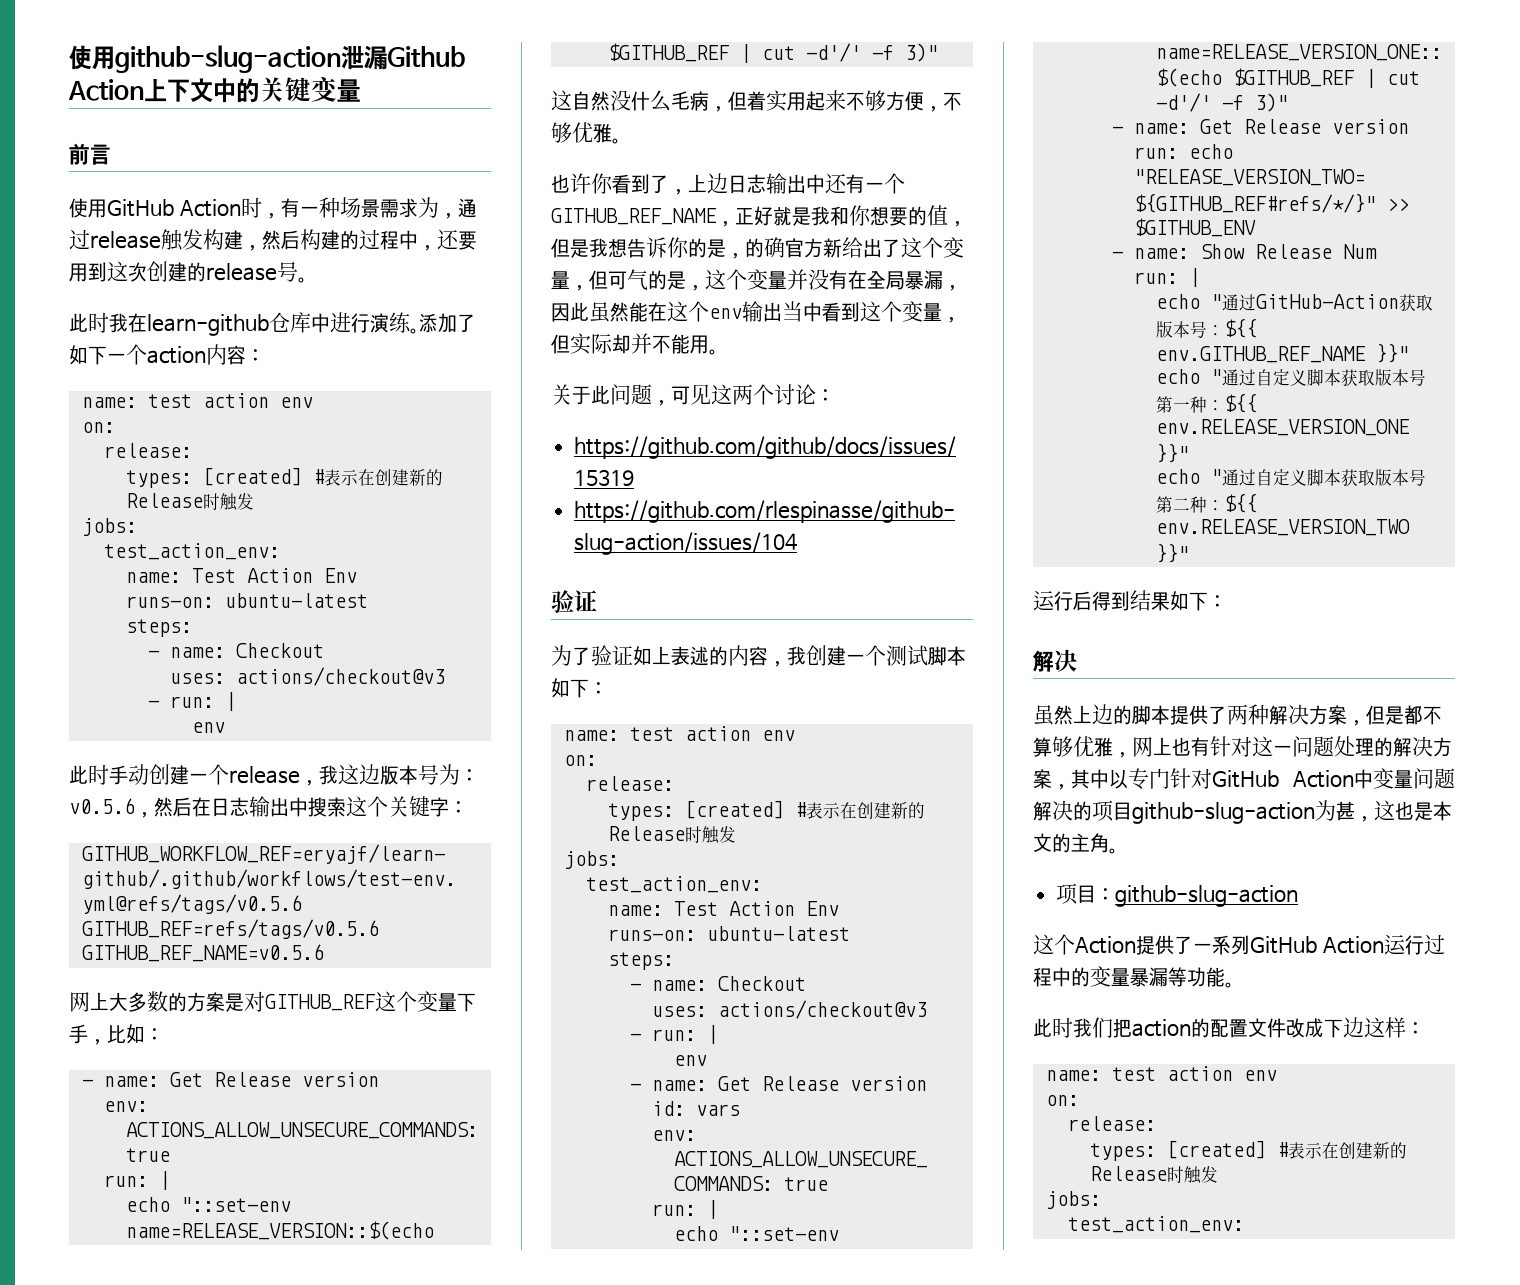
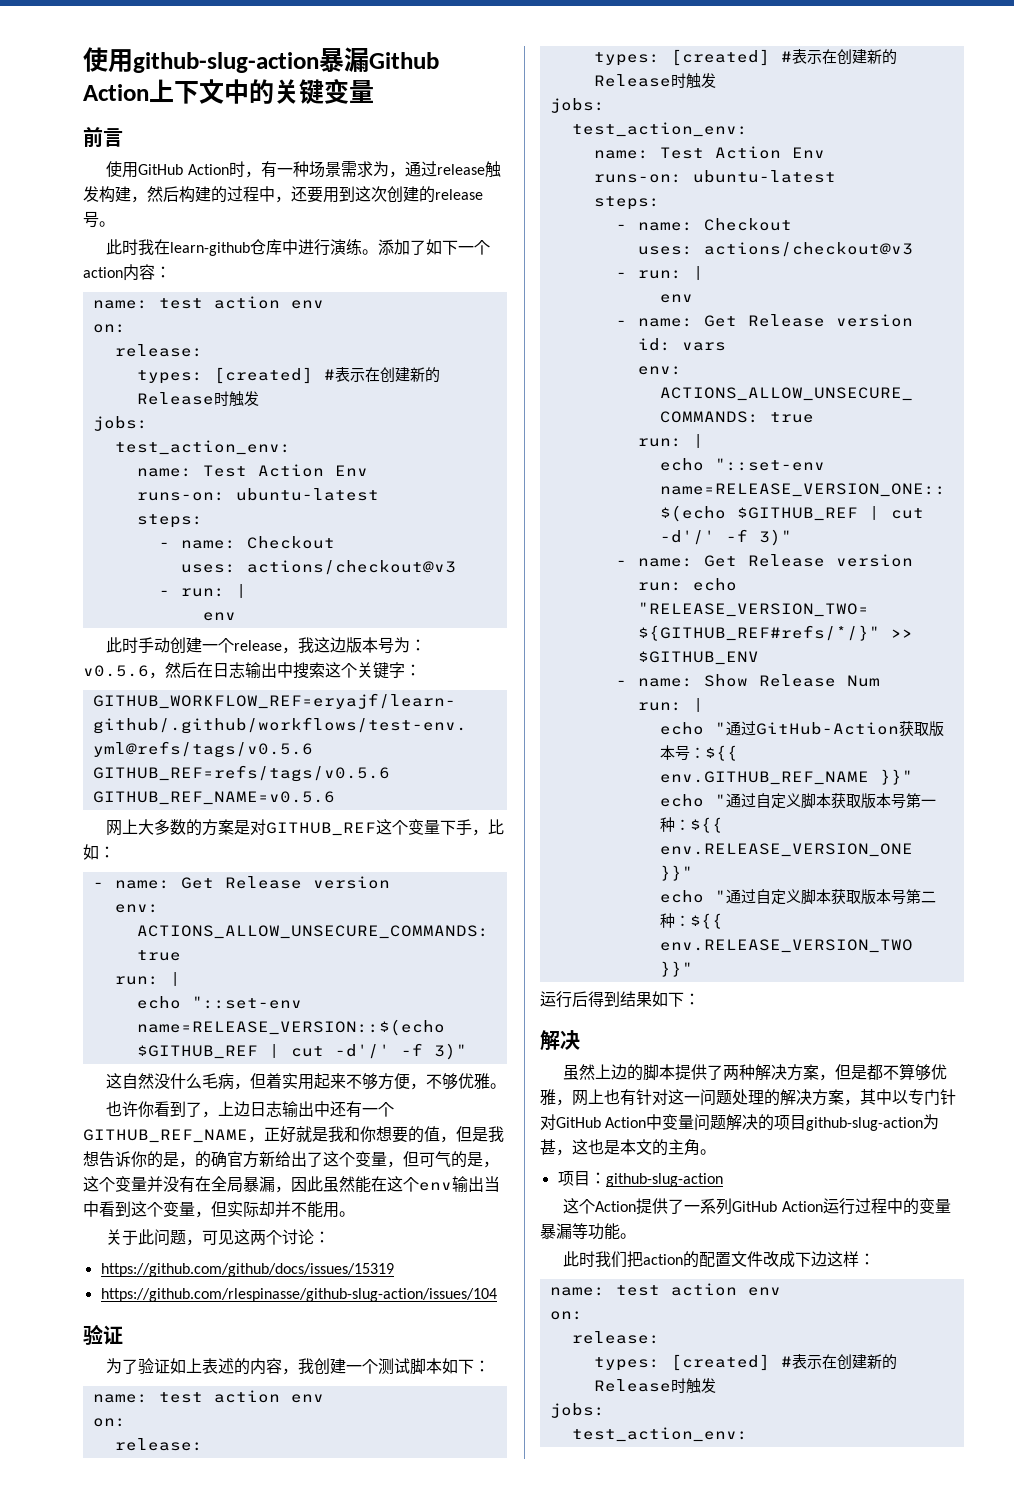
[341,45,364,70] 泄 -> [319,48,344,72] 暴

